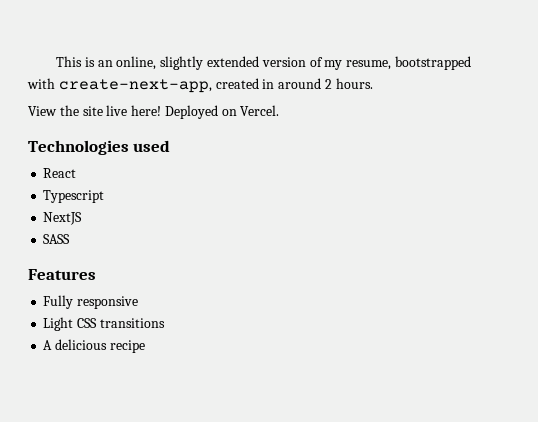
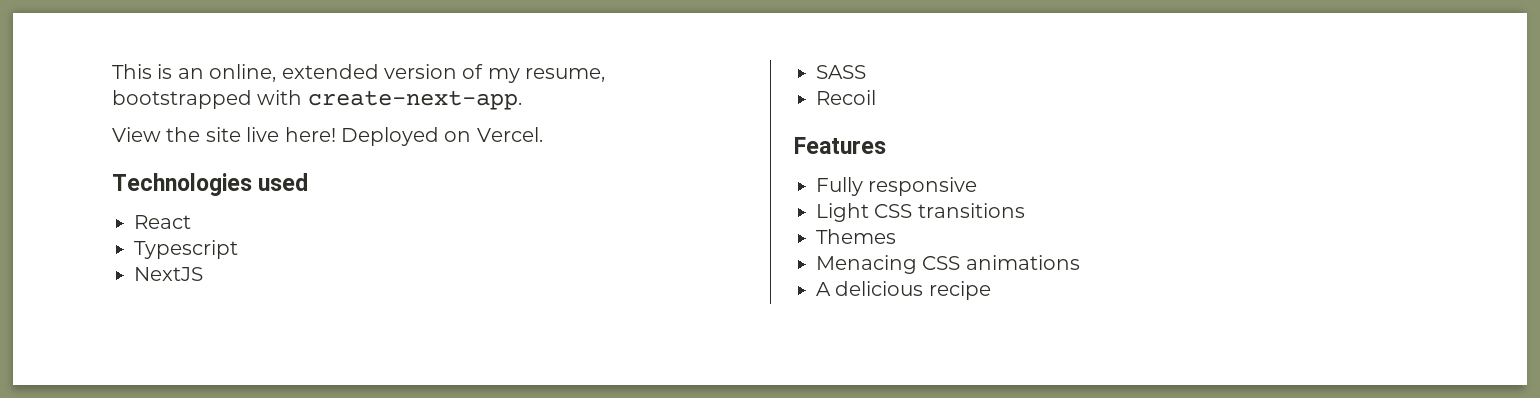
[160,56,204,70] slightly -> (277, 73) none
[58,78,373,93] create-next-app, created in around 2 hours. -> [307,90,522,110] create-next-app.
(71, 239) none -> [816,90,876,105] // Recoil
(165, 323) none -> [816,229,896,244] [816,255,1080,274] // Themes // Menacing CSS animations

